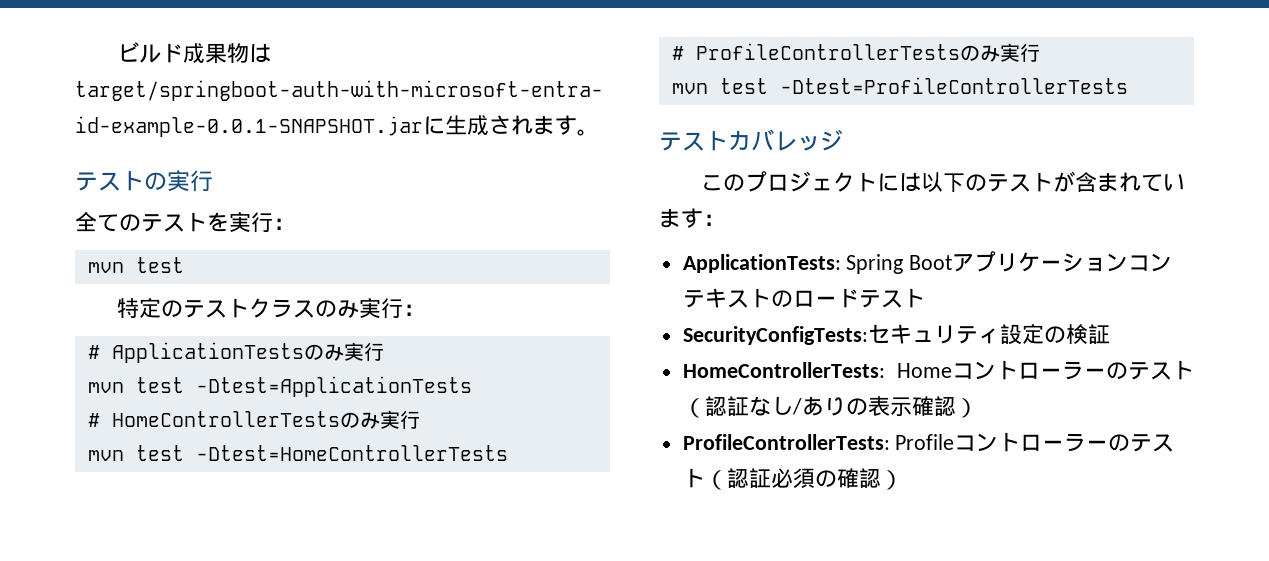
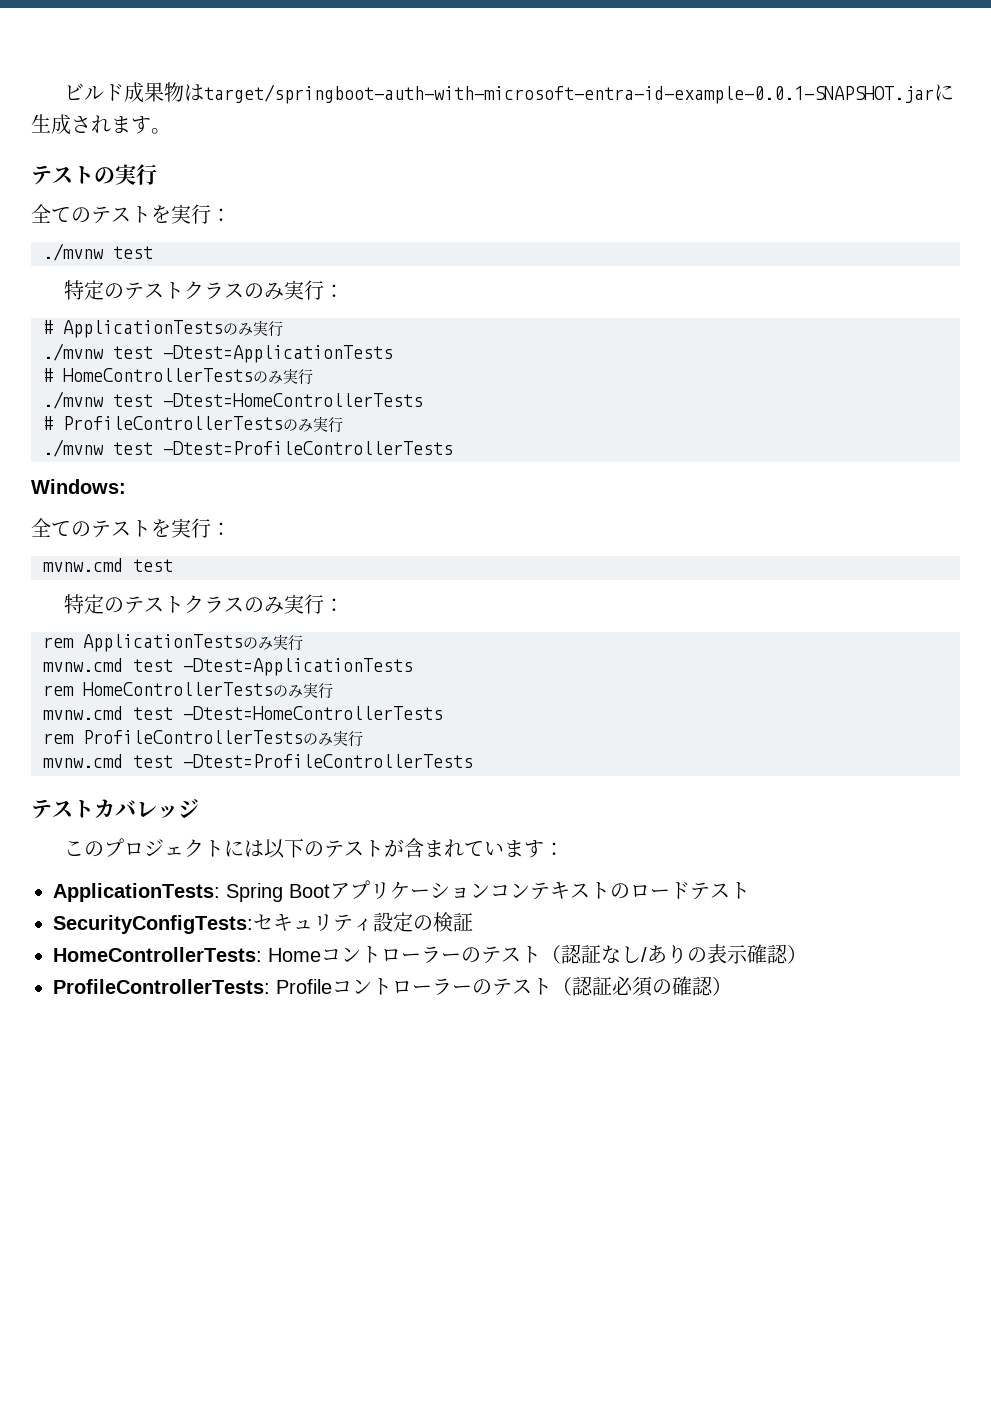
[87,262,124,273] mvn -> [43,243,104,261] ./mvnw
[87,382,124,393] mvn -> [43,343,104,361] ./mvnw
[87,450,124,461] mvn -> [43,391,104,409] ./mvnw
[671,83,708,94] mvn -> [43,439,453,457] [31,479,126,494] [31,518,231,538] [43,558,173,572] [64,594,345,614] [43,634,303,652] [43,658,413,676] [43,682,333,699] [43,706,443,720] [43,730,363,747] [43,754,123,768] ./mvnw test -Dtest=ProfileControllerTests // Windows: // 全てのテストを実行： // mvnw.cmd test // 特定のテストクラスのみ実行： // rem ApplicationTestsのみ実行 // mvnw.cmd test -Dtest=ApplicationTests // rem HomeControllerTestsのみ実行 // mvnw.cmd test -Dtest=HomeControllerTests // rem ProfileControllerTestsのみ実行 // mvnw.cmd

